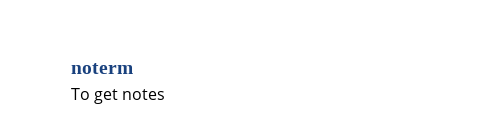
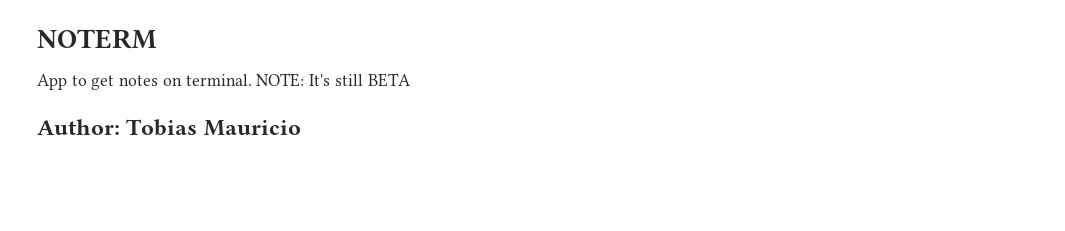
[71,63,133,74] [71,88,166,104] noterm // To get notes -> [37,29,157,49] [37,73,411,90] [37,119,301,136] NOTERM // App to get notes on terminal. NOTE: It's still BETA // Author: Tobias Mauricio

